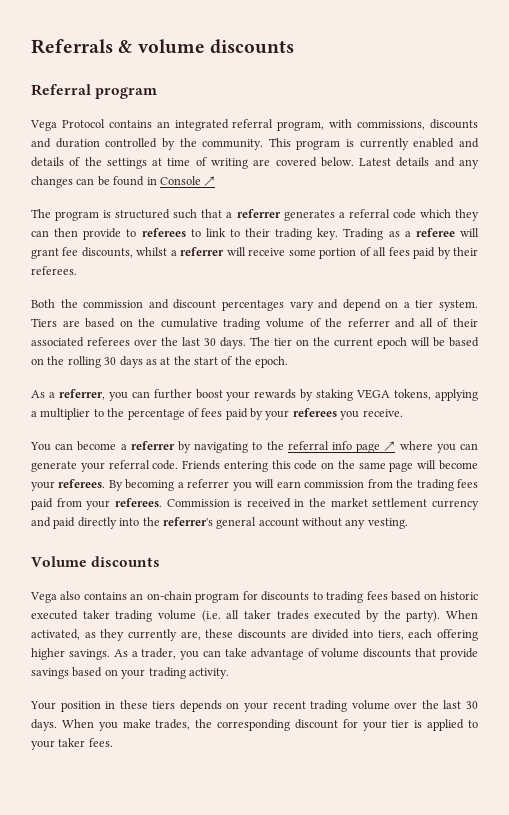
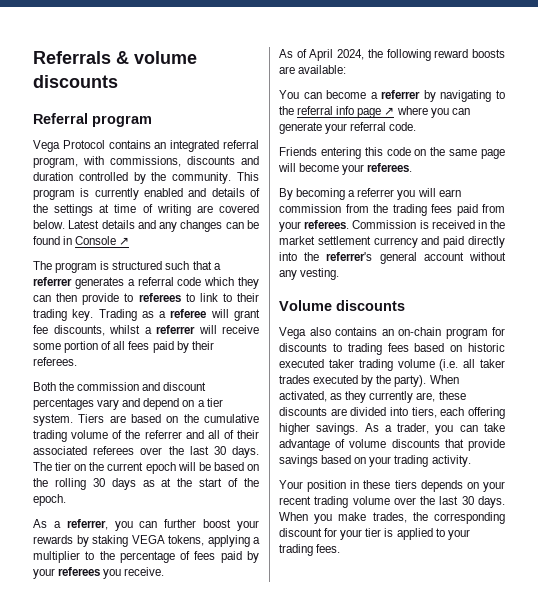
(403, 413) none -> [279,49,505,61] [279,65,347,74] // As of April 2024, the following reward boosts are available:
(179, 465) none -> (417, 126) //
(106, 483) none -> (413, 167) //
[58,738,86,747] taker -> [279,544,313,556] trading

